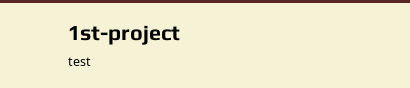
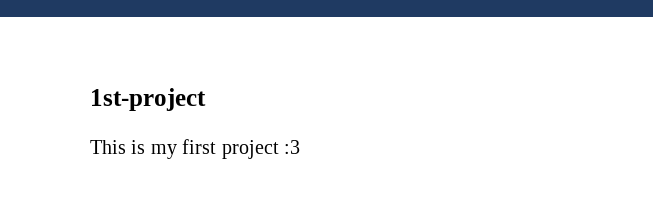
[68,57,91,66] test -> [90,139,300,159] This is my first project :3

